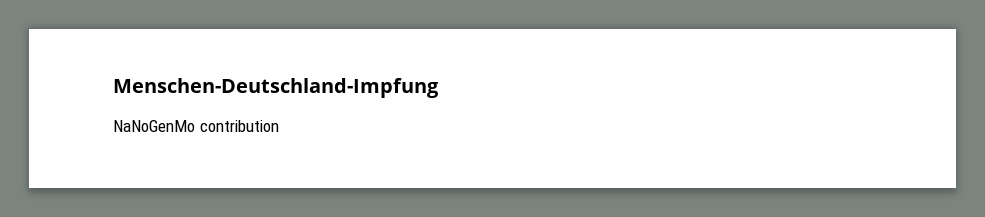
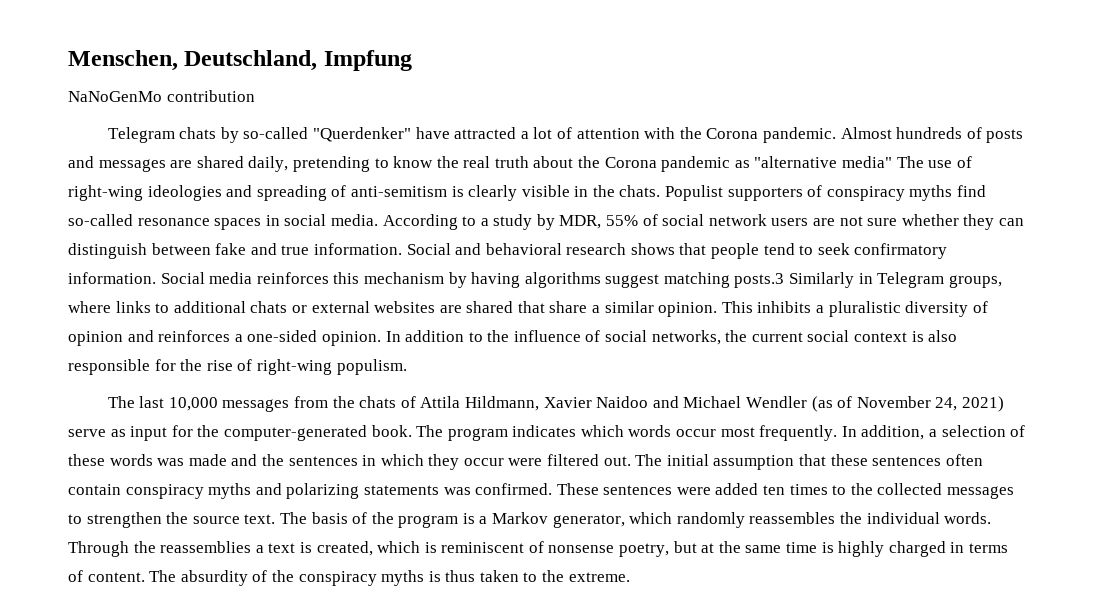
[113,78,439,98] Menschen-Deutschland-Impfung -> [68,50,412,71] Menschen, Deutschland, Impfung
(279, 126) none -> [107,127,1024,143] [68,156,972,172] [68,185,987,201] [68,214,1024,230] [68,243,948,259] [68,272,1002,288] [68,301,988,317] [68,330,958,346] [68,359,407,375] [107,396,1004,412] [68,425,1026,441] [68,454,983,470] [68,483,1015,499] [68,512,992,528] [68,541,1008,557] [68,570,630,586] // Telegram chats by so-called "Querdenker" have attracted a lot of attention with the Corona pandemic. Almost hundreds of posts and messages are shared daily, pretending to know the real truth about the Corona pandemic as "alternative media" The use of right-wing ideologies and spreading of anti-semitism is clearly visible in the chats. Populist supporters of conspiracy myths find so-called resonance spaces in social media. According to a study by MDR, 55% of social network users are not sure whether they can distinguish between fake and true information. Social and behavioral research shows that people tend to seek confirmatory information. Social media reinforces this mechanism by having algorithms suggest matching posts.3 Similarly in Telegram groups, where links to additional chats or external websites are shared that share a similar opinion. This inhibits a pluralistic diversity of opinion and reinforces a one-sided opinion. In addition to the influence of social networks, the current social context is also responsible for the rise of right-wing populism. // The last 10,000 messages from the chats of Attila Hildmann, Xavier Naidoo and Michael Wendler (as of November 24, 2021) serve as input for the computer-generated book. The program indicates which words occur most frequently. In addition, a selection of these words was made and the sentences in which they occur were filtered out. The initial assumption that these sentences often contain conspiracy myths and polarizing statements was confirmed. These sentences were added ten times to the collected messages to strengthen the source text. The basis of the program is a Markov generator, which randomly reassembles the individual words. Through the reassemblies a text is created, which is reminiscent of nonsense poetry, but at the same time is highly charged in terms of content. The absurdity of the conspiracy myths is thus taken to the extreme.

